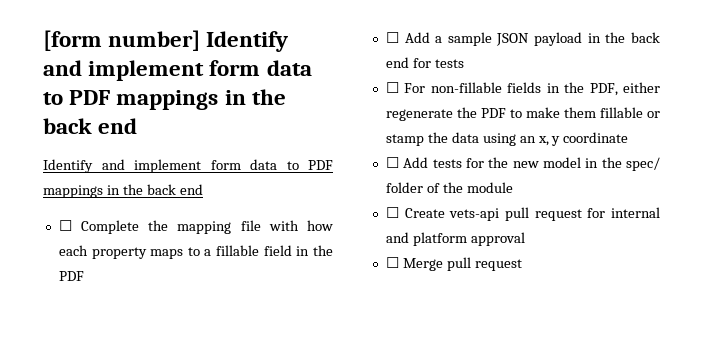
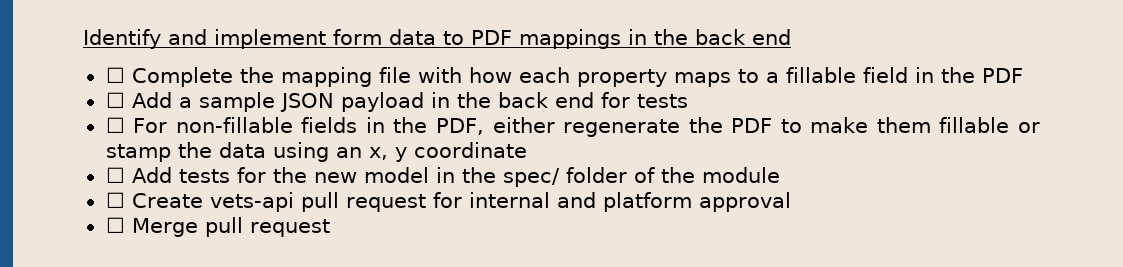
[43,30,289,52] [43,60,312,81] [43,89,286,110] [43,118,138,134] [form number] Identify and implement form data to PDF mappings in the back end // -> (83, 39) none

